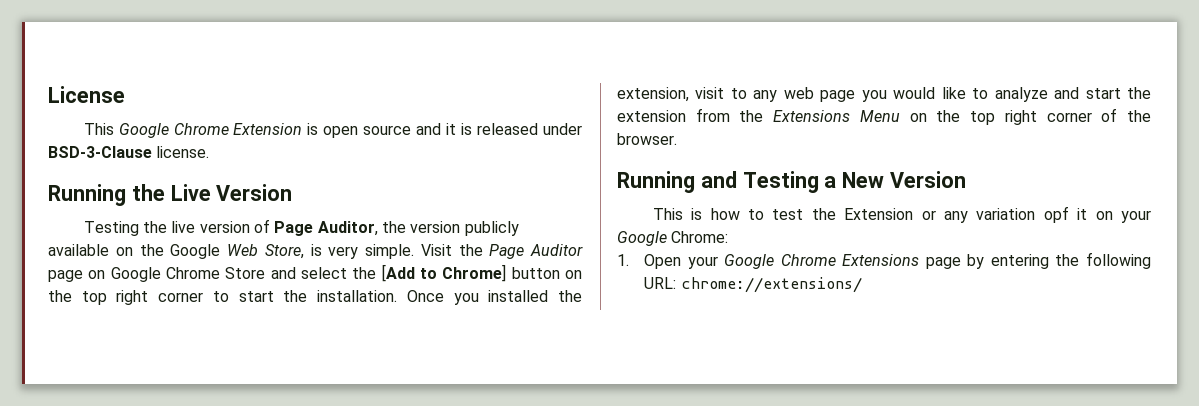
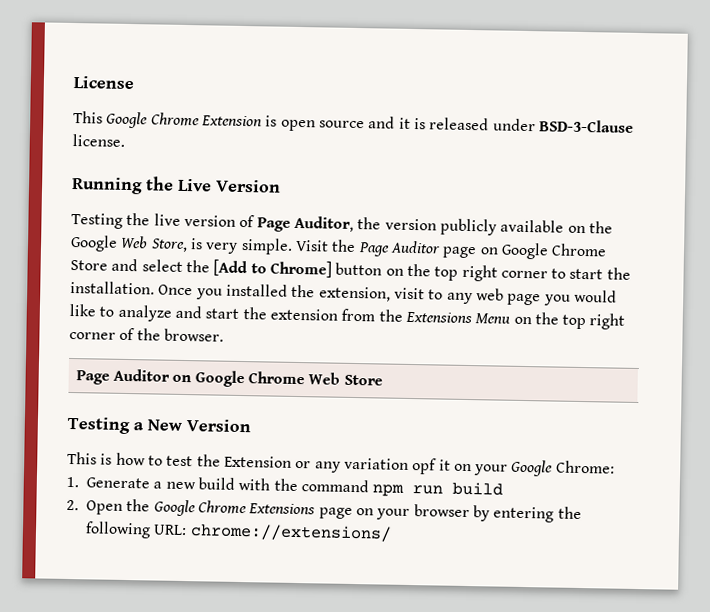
[617,171,737,193] // Running and -> [75,368,383,388] // Page Auditor on Google Chrome Web Store //
[644,254,718,269] Open your -> [86,477,504,497] [66,499,151,515] Generate a new build with the command npm run build // 2. Open the
(961, 263) none -> [355,504,470,521] on your browser

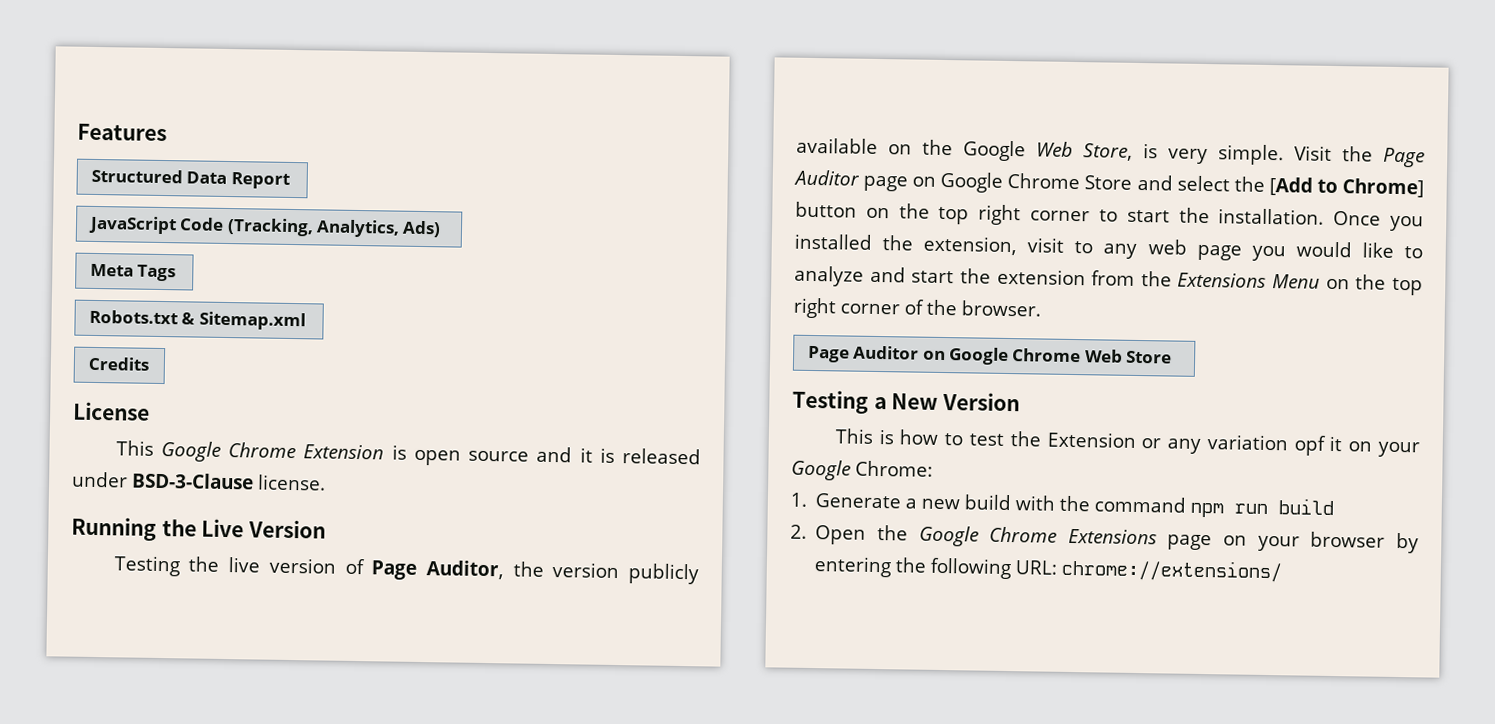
(73, 83) none -> [77,123,167,142] [90,168,290,189] [87,215,442,238] [89,263,177,282] [88,309,306,331] [87,356,149,371] Features // Structured Data Report // JavaScript Code (Tracking, Analytics, Ads) // Meta Tags // Robots.txt & Sitemap.xml // Credits //

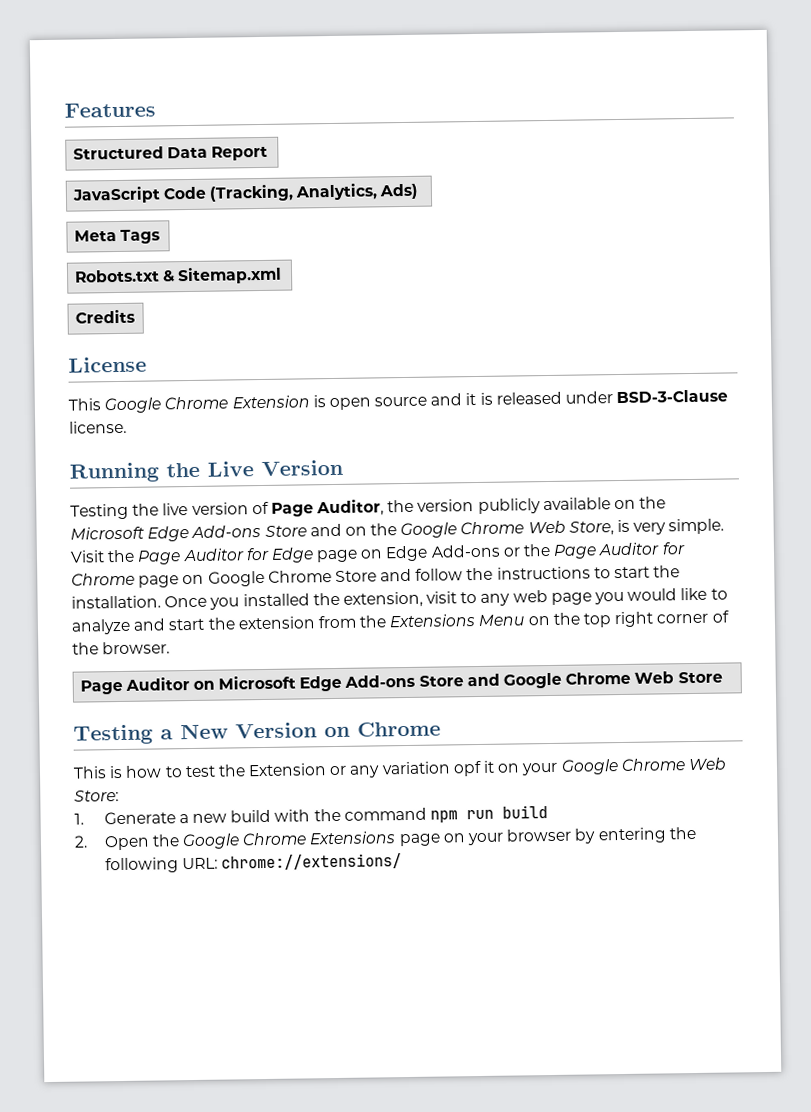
[963,140,1026,162] Google -> [70,521,525,542] Microsoft Edge Add-ons Store and on the Google Chrome
(860, 177) none -> [245,542,686,563] [71,572,135,586] for Edge page on Edge Add-ons or the Page Auditor for Chrome
[1176,175,1424,198] [795,201,1091,226] select the [Add to Chrome] button on the top right corner -> [415,566,591,581] follow the instructions
(946, 355) none -> [218,673,500,692] Microsoft Edge Add-ons Store and
(1021, 401) none -> [324,721,441,738] on Chrome
[855,460,933,477] Chrome: -> [620,757,727,772] [74,790,119,802] Chrome Web Store:

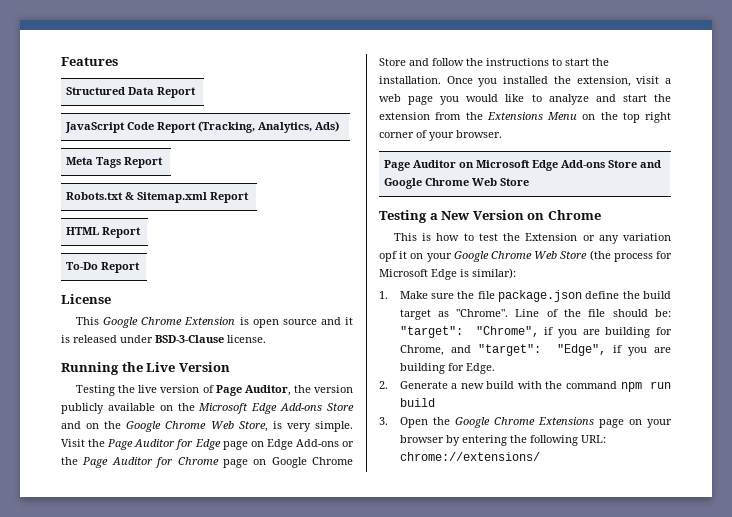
(206, 193) none -> [157,122,197,133] Report
(160, 236) none -> [124,157,164,168] Report
[74,309,135,324] // Credits -> [210,192,250,203] [66,227,142,238] [66,262,141,273] Report // HTML Report // To-Do Report
[460,591,511,606] to any -> [665,78,671,84] a
[72,642,99,655] the -> [429,132,454,141] your
[74,790,119,802] [74,813,84,825] Store: // 1. -> [560,250,672,262] [379,268,516,280] [379,290,671,302] [399,309,671,320] [399,326,672,338] [399,344,671,356] [399,363,495,374] [379,381,388,389] Store (the process for Microsoft Edge is similar): // 1. Make sure the file package.json define the build target as "Chrome". Line of the file should be: "target": "Chrome", if you are building for Chrome, and "target": "Edge", if you are building for Edge. // 2.
[74,835,88,848] 2. -> [379,417,388,425] 3.

